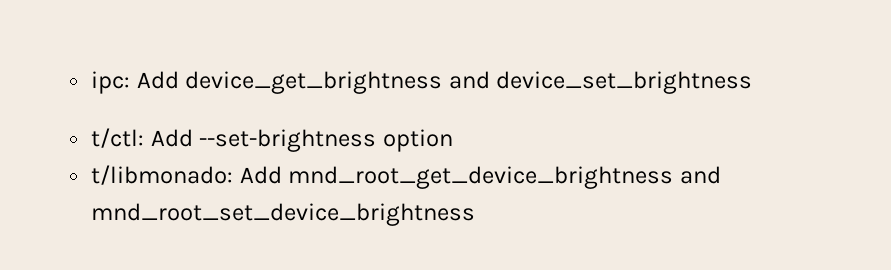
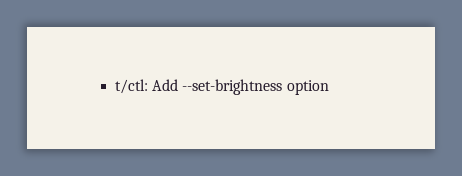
[91,71,753,94] ipc: Add device_get_brightness and device_set_brightness // -> (115, 86) none
[91,165,721,189] [91,203,476,226] // t/libmonado: Add mnd_root_get_device_brightness and mnd_root_set_device_brightness -> (329, 87) none

